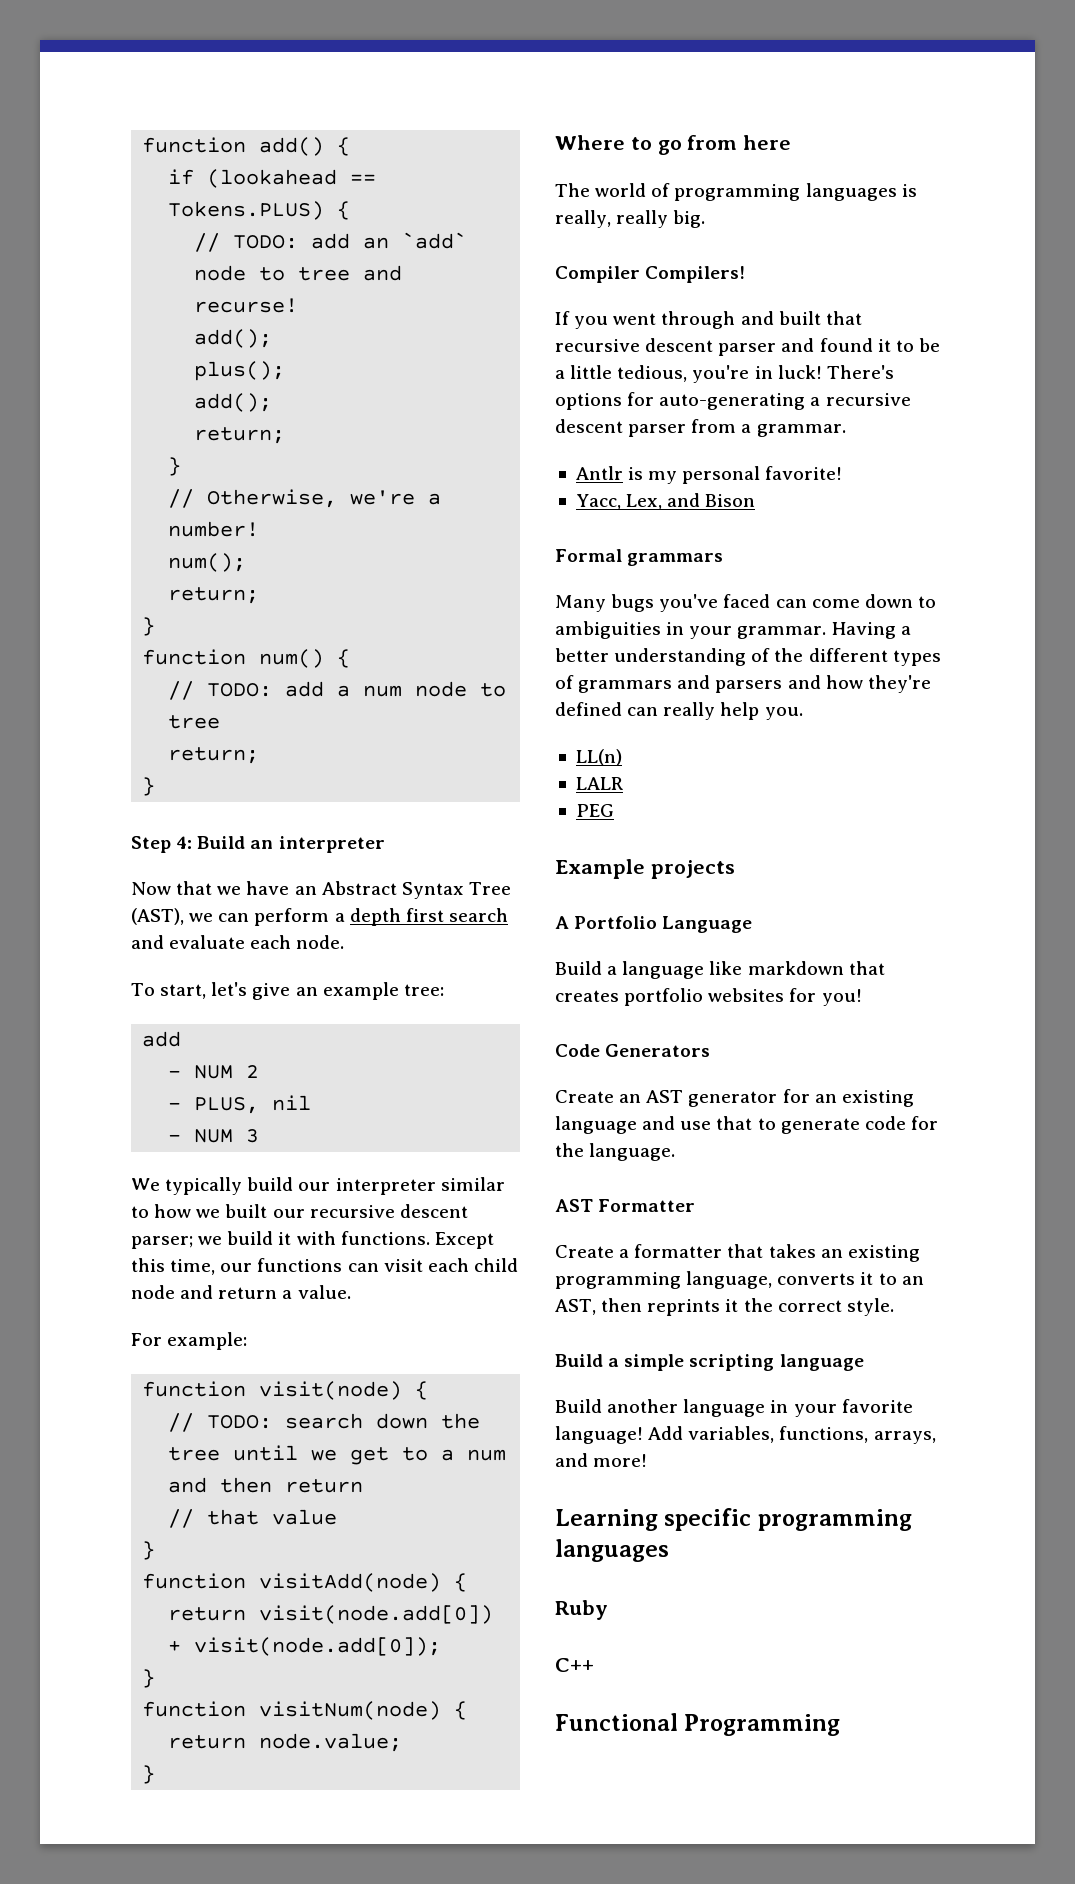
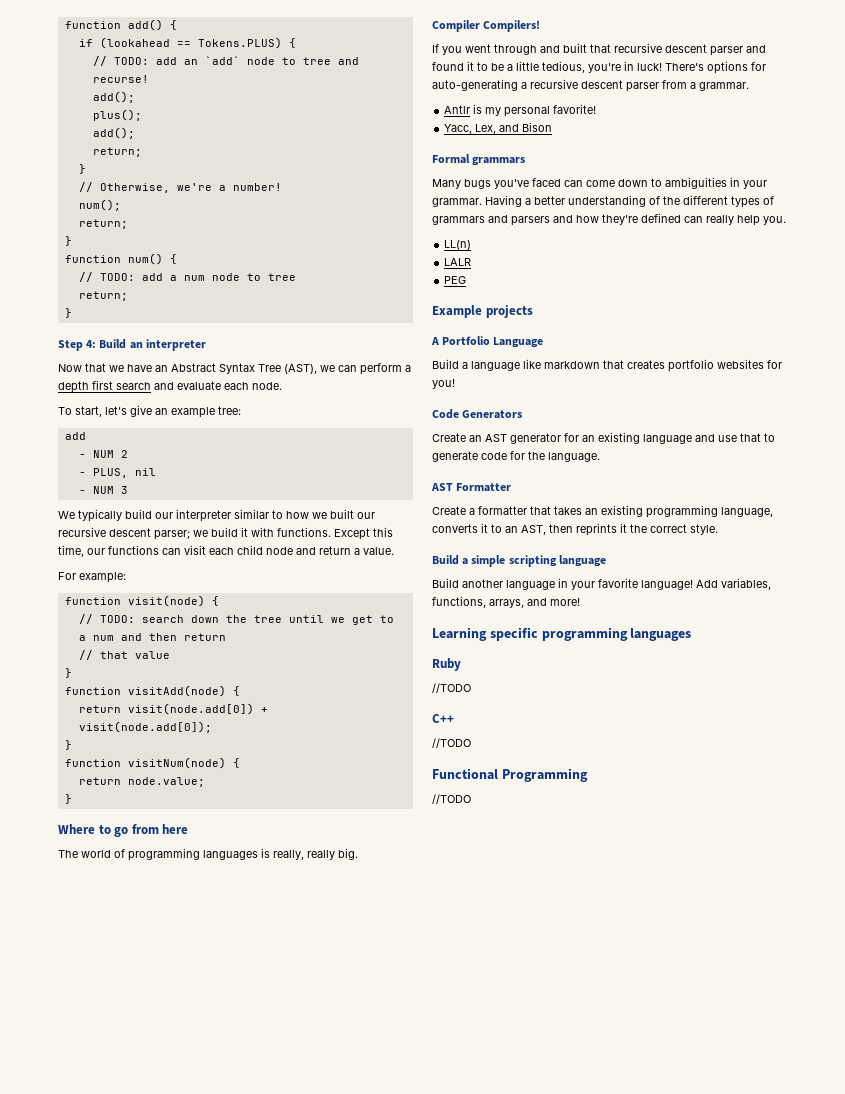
(608, 1610) none -> [432,683,471,693] // //TODO
(594, 1665) none -> [432,738,471,748] // //TODO
(841, 1725) none -> [432,794,471,804] // //TODO

